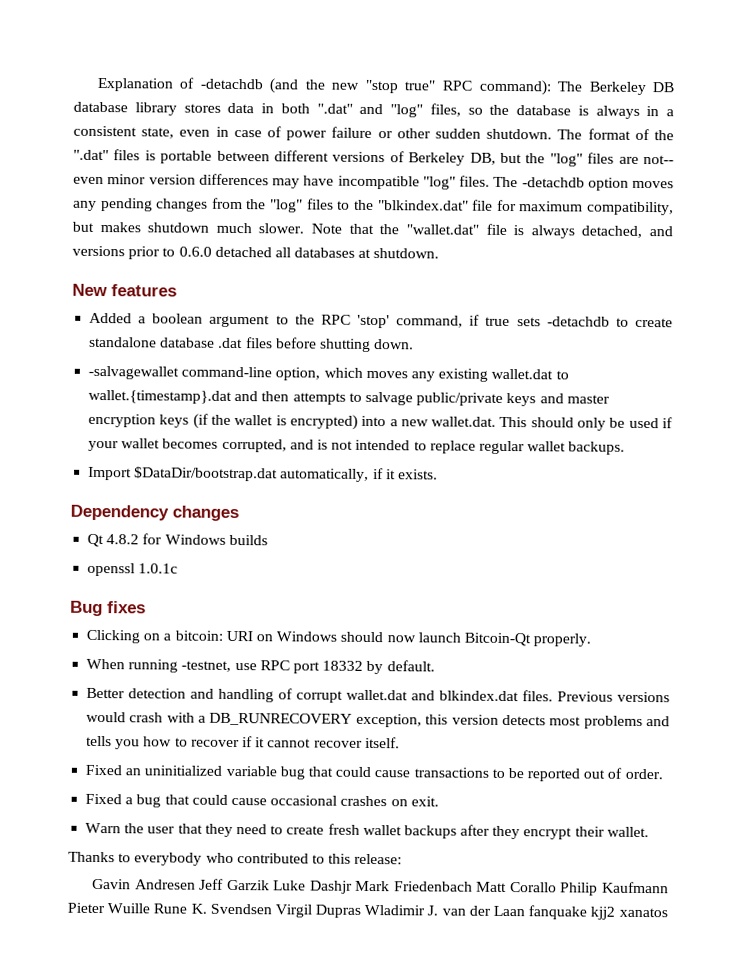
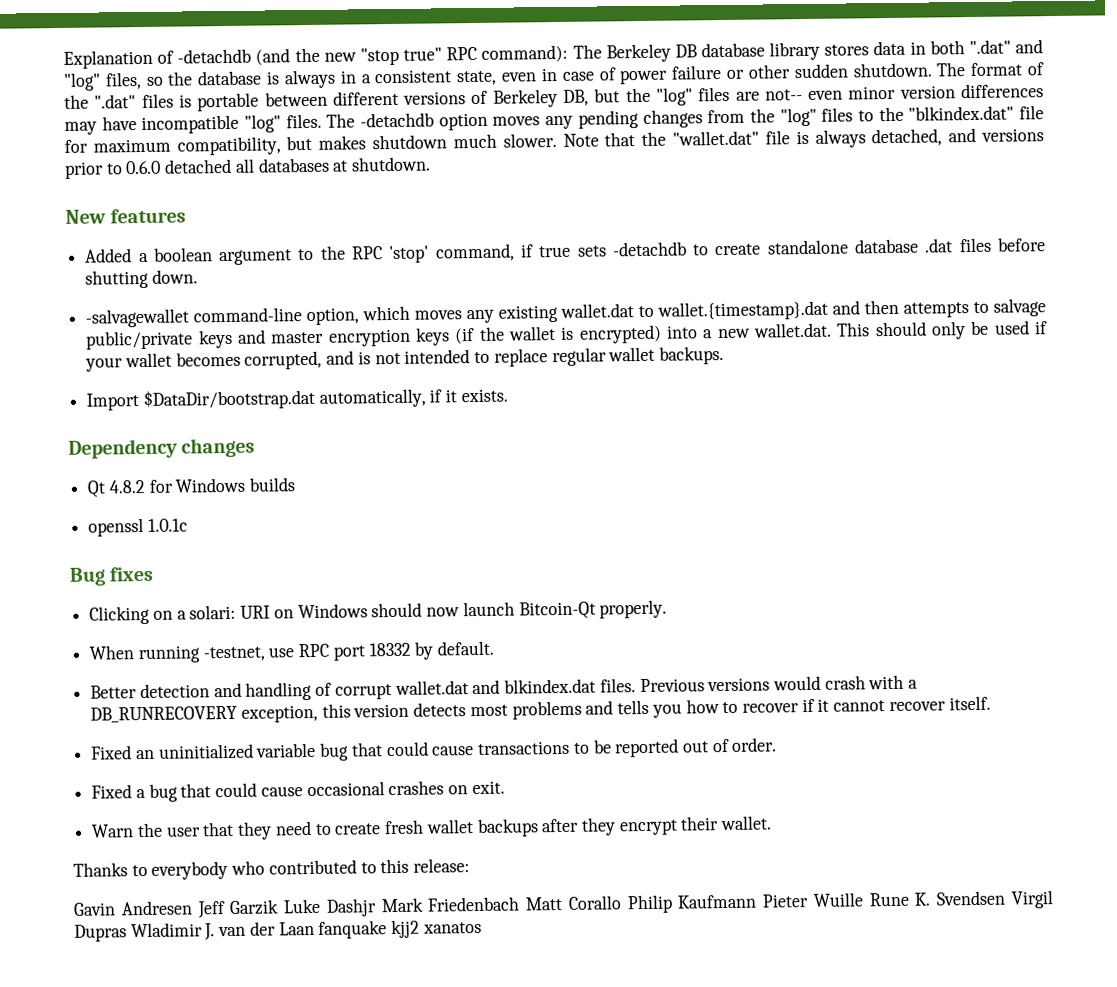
[174,630,223,641] bitcoin: -> [189,604,237,620] solari:

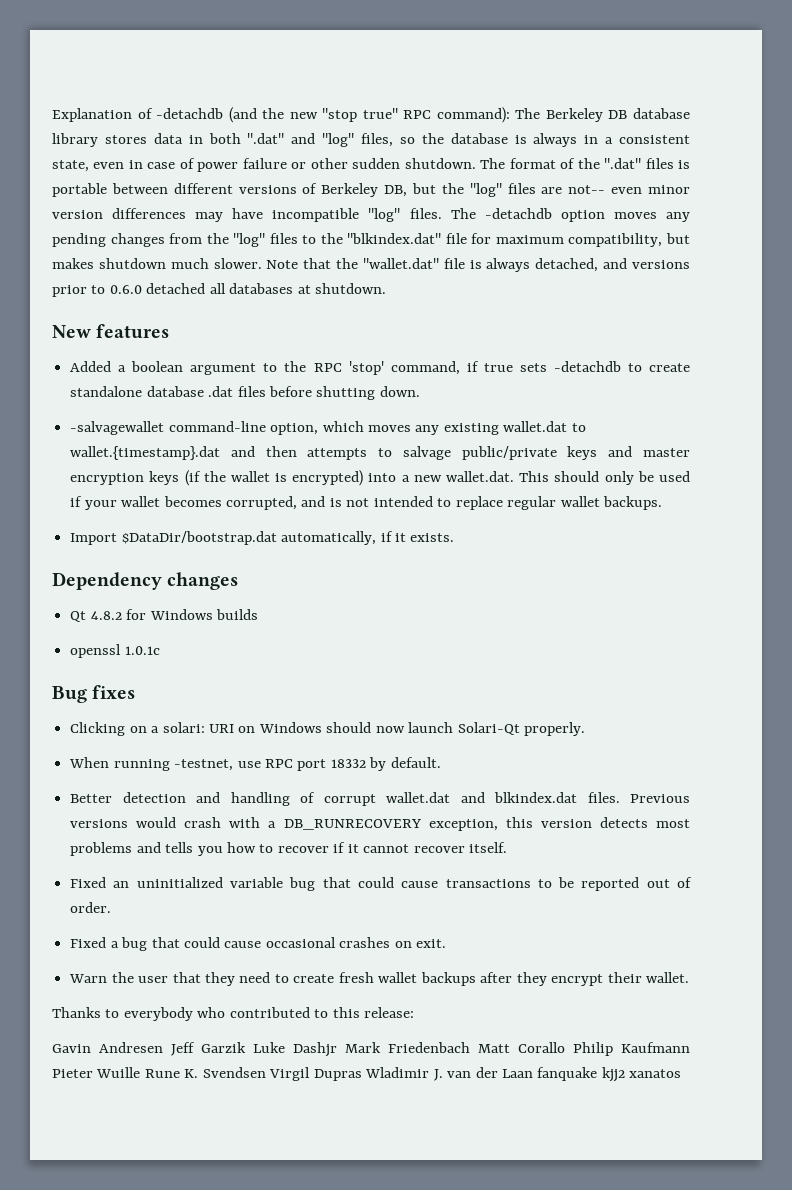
[518,601,596,620] Bitcoin-Qt -> [457,722,520,735] Solari-Qt

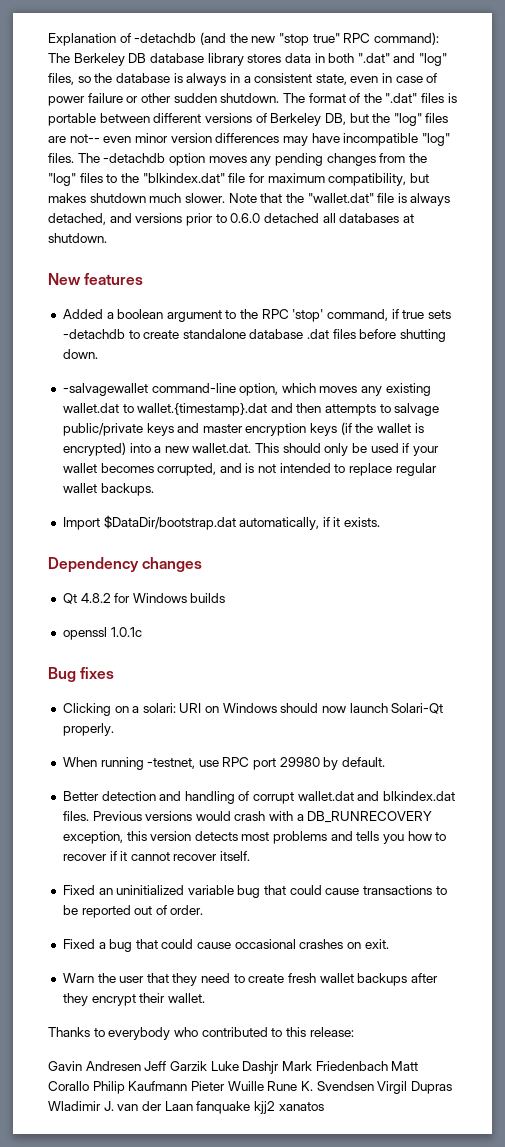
[330,759,366,768] 18332 -> [279,757,320,767] 29980

